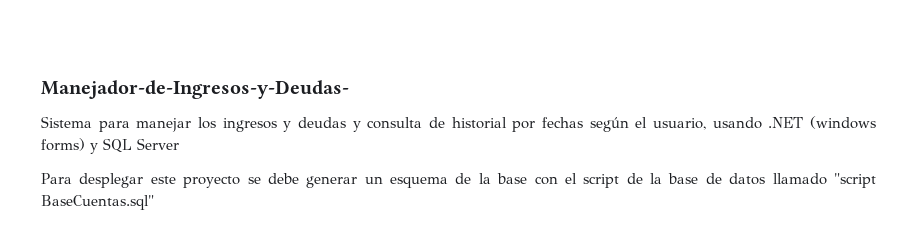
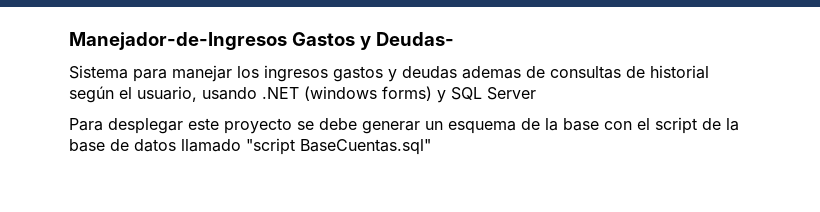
[41,80,349,99] Manejador-de-Ingresos-y-Deudas- -> [69,32,454,50] Manejador-de-Ingresos Gastos y Deudas-
(277, 125) none -> [333,66,383,82] gastos
[352,117,583,132] y consulta de historial por fechas -> [462,65,709,79] ademas de consultas de historial

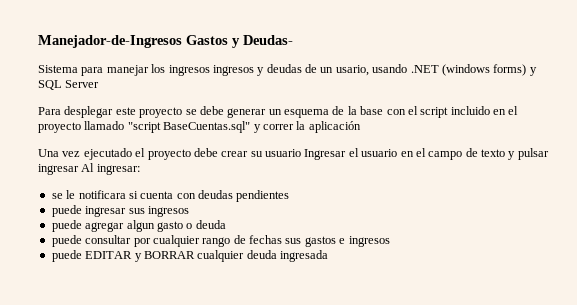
[333,66,383,82] gastos -> [212,65,254,76] ingresos
[462,65,709,79] [69,86,197,103] ademas de consultas de historial según el usuario, -> [305,64,369,76] de un usario,
[702,118,739,131] [69,138,431,155] de la base de datos llamado "script BaseCuentas.sql" -> [450,106,519,115] [38,121,361,133] [38,148,549,160] [38,163,140,175] [51,190,290,202] [51,205,189,217] [51,220,226,232] [51,235,390,247] [51,250,328,262] incluido en el proyecto llamado "script BaseCuentas.sql" y correr la aplicación // Una vez ejecutado el proyecto debe crear su usuario Ingresar el usuario en el campo de texto y pulsar ingresar Al ingresar: // se le notificara si cuenta con deudas pendientes // puede ingresar sus ingresos // puede agregar algun gasto o deuda // puede consultar por cualquier rango de fechas sus gastos e ingresos // puede EDITAR y BORRAR cualquier deuda ingresada

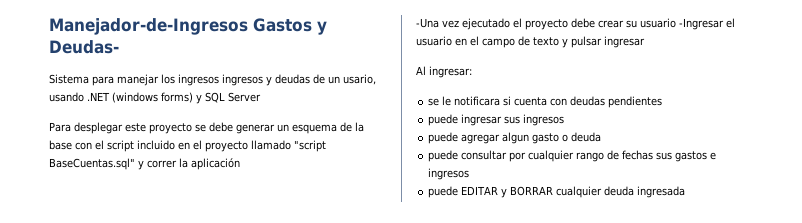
[38,149,59,157] Una -> [416,18,439,28] -Una
[304,149,347,160] Ingresar -> [679,18,724,30] -Ingresar
(79, 169) none -> (645, 42) //

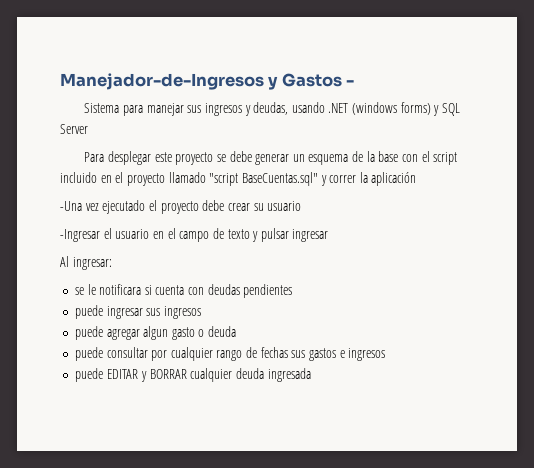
[253,18,327,35] [49,40,119,54] Gastos y Deudas- -> [268,73,355,90] y Gastos -
[161,74,376,86] los ingresos ingresos y deudas de un usario, -> [187,102,289,116] sus ingresos y deudas,
(676, 23) none -> (302, 206) //

